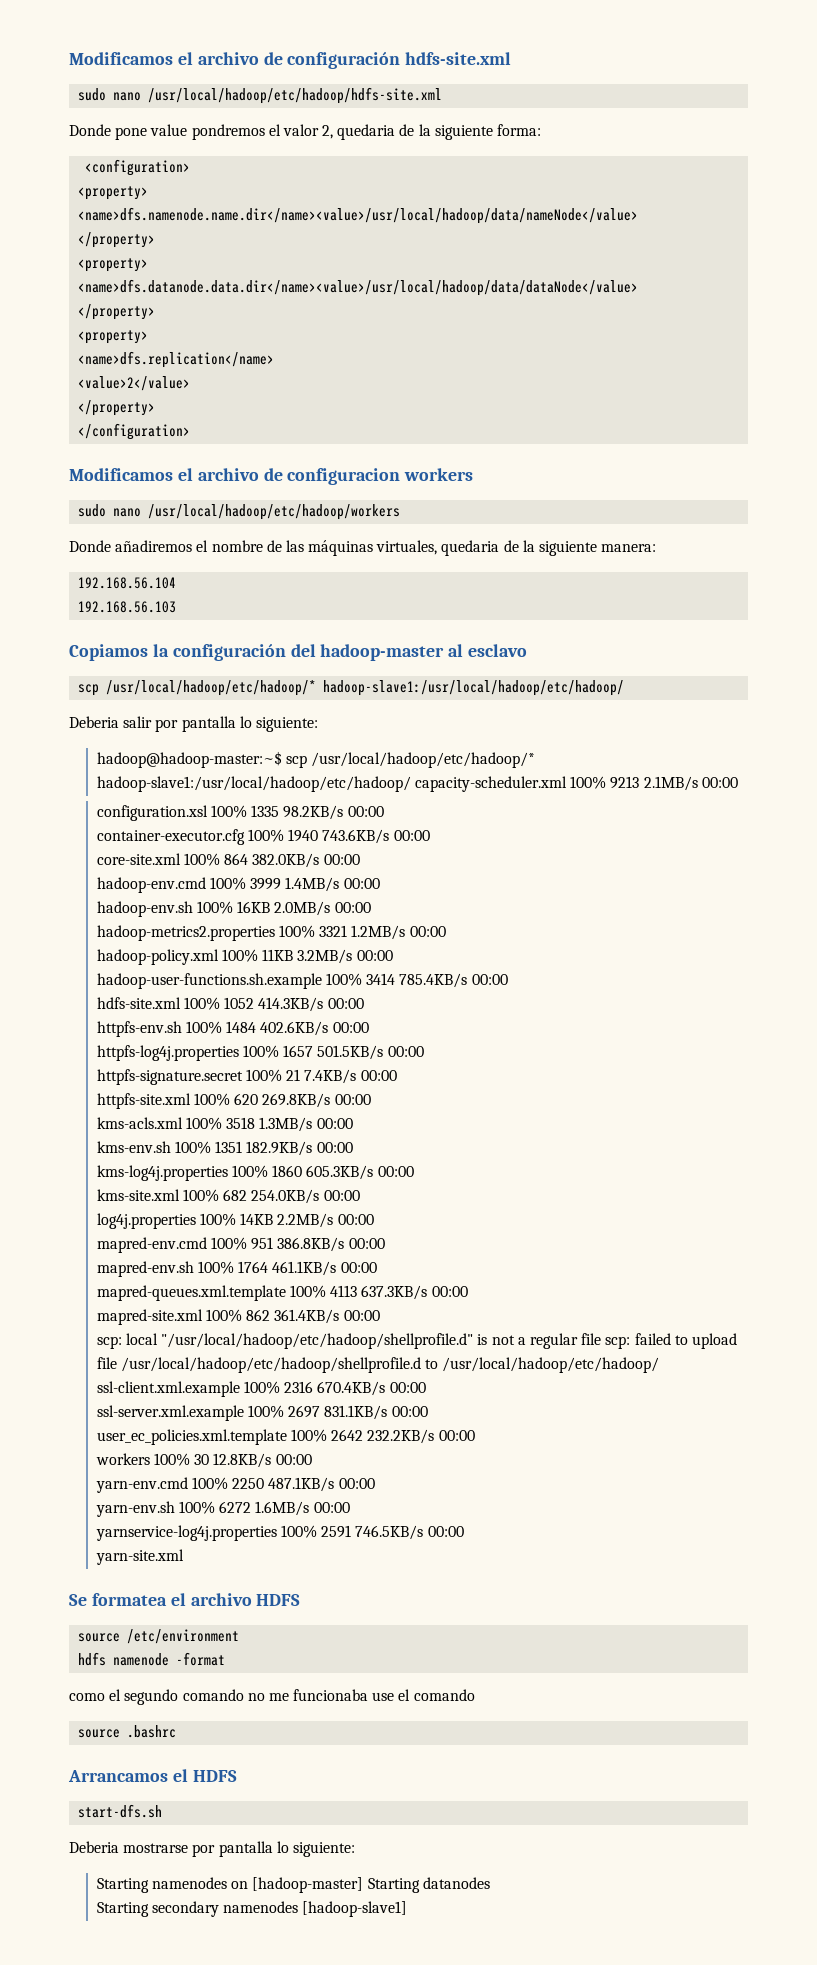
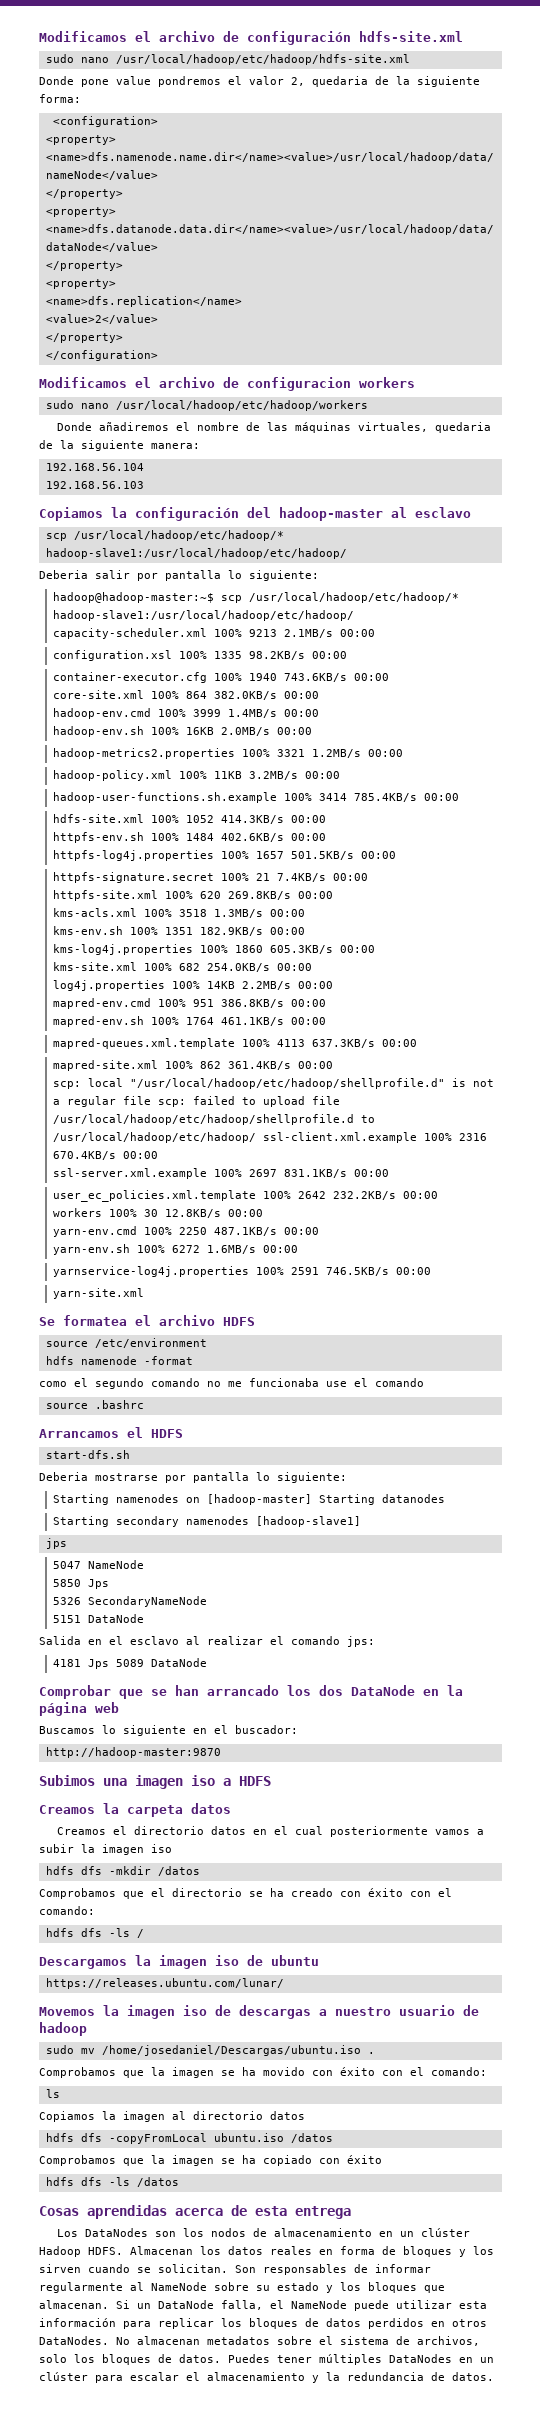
(408, 1909) none -> [45,1538,67,1549] [52,1560,144,1569] [52,1579,109,1589] [52,1596,207,1607] [52,1614,144,1623] [39,1636,375,1647] [52,1658,207,1669] [39,1685,463,1699] [39,1702,119,1716] [39,1725,298,1736] [45,1747,221,1758] [39,1775,271,1789] [39,1803,231,1817] [56,1826,484,1837] [39,1844,172,1855] [45,1866,200,1876] [39,1888,452,1899] [39,1906,95,1915] [45,1928,144,1938] [39,1955,319,1969] [45,1978,284,1989] [39,2005,479,2019] [39,2022,87,2036] [45,2045,375,2056] [39,2067,487,2078] [45,2089,60,2098] [39,2111,305,2122] [45,2133,333,2144] [39,2155,382,2166] [45,2177,179,2187] [39,2205,351,2219] [56,2228,470,2237] [39,2246,494,2257] [39,2264,431,2275] [39,2282,445,2293] [39,2300,487,2311] [39,2318,487,2329] [39,2336,480,2346] [39,2354,494,2365] [39,2372,494,2383] // jps // 5047 NameNode // 5850 Jps // 5326 SecondaryNameNode // 5151 DataNode // Salida en el esclavo al realizar el comando jps: // 4181 Jps 5089 DataNode // Comprobar que se han arrancado los dos DataNode en la página web // Buscamos lo siguiente en el buscador: // http://hadoop-master:9870 // Subimos una imagen iso a HDFS // Creamos la carpeta datos // Creamos el directorio datos en el cual posteriormente vamos a subir la imagen iso // hdfs dfs -mkdir /datos // Comprobamos que el directorio se ha creado con éxito con el comando: // hdfs dfs -ls / // Descargamos la imagen iso de ubuntu // https://releases.ubuntu.com/lunar/ // Movemos la imagen iso de descargas a nuestro usuario de hadoop // sudo mv /home/josedaniel/Descargas/ubuntu.iso . // Comprobamos que la imagen se ha movido con éxito con el comando: // ls // Copiamos la imagen al directorio datos // hdfs dfs -copyFromLocal ubuntu.iso /datos // Comprobamos que la imagen se ha copiado con éxito // hdfs dfs -ls /datos // Cosas aprendidas acerca de esta entrega // Los DataNodes son los nodos de almacenamiento en un clúster Hadoop HDFS. Almacenan los datos reales en forma de bloques y los sirven cuando se solicitan. Son responsables de informar regularmente al NameNode sobre su estado y los bloques que almacenan. Si un DataNode falla, el NameNode puede utilizar esta información para replicar los bloques de datos perdidos en otros DataNodes. No almacenan metadatos sobre el sistema de archivos, solo los bloques de datos. Puedes tener múltiples DataNodes en un clúster para escalar el almacenamiento y la redundancia de datos.

